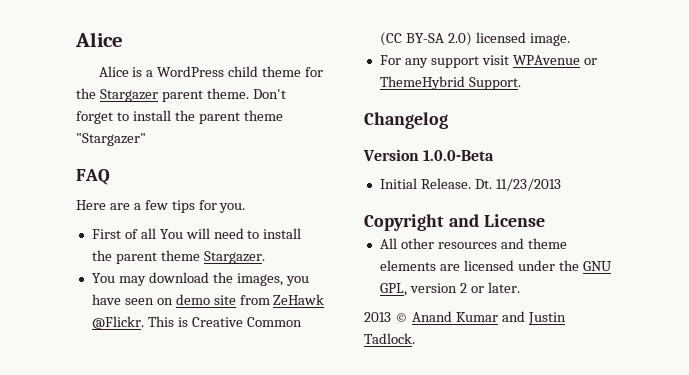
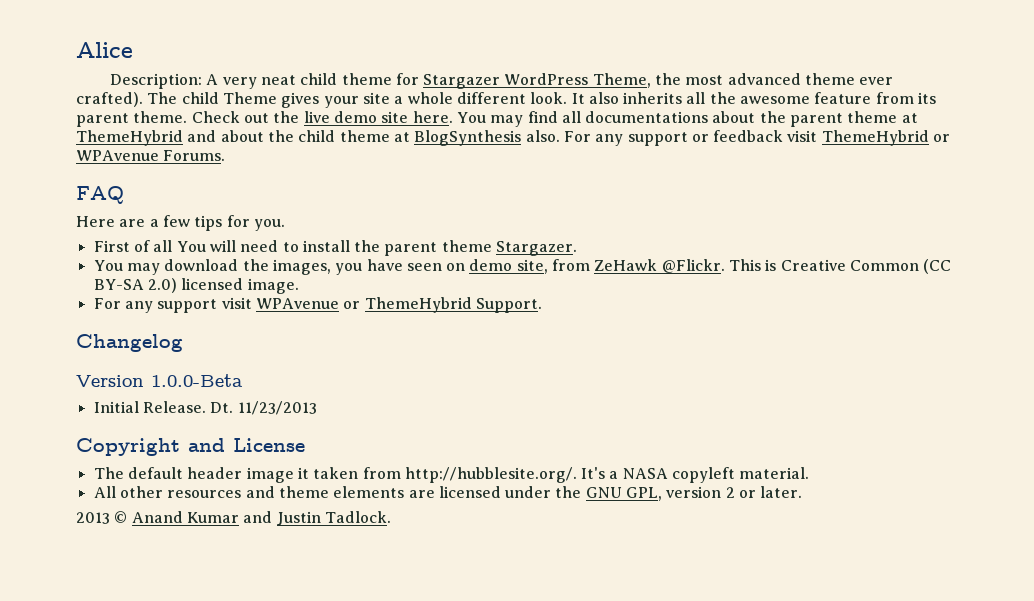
[98,66,324,77] [76,88,286,102] [76,110,283,124] [76,133,146,146] Alice is a WordPress child theme for the Stargazer parent theme. Don't forget to install the parent theme "Stargazer" -> [109,73,894,89] [76,92,937,108] [76,111,918,127] [76,130,951,146] [76,150,226,161] Description: A very neat child theme for Stargazer WordPress Theme, the most advanced theme ever crafted). The child Theme gives your site a whole different look. It also inherits all the awesome feature from its parent theme. Check out the live demo site here. You may find all documentations about the parent theme at ThemeHybrid and about the child theme at BlogSynthesis also. For any support or feedback visit ThemeHybrid or WPAvenue Forums.
[213,295,236,305] site -> [516,259,548,274] site,
(545, 220) none -> [93,467,810,483] // The default header image it taken from http://hubblesite.org/. It's a NASA copyleft material.

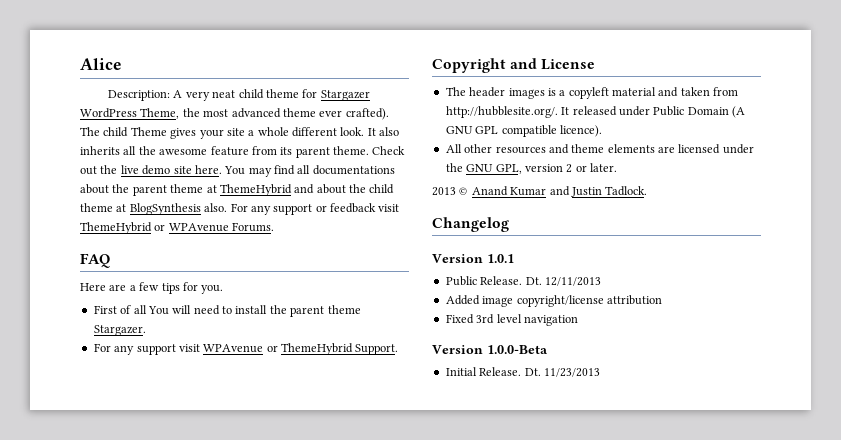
[93,259,952,275] [93,278,299,294] // You may download the images, you have seen on demo site, from ZeHawk @Flickr. This is Creative Common (CC BY-SA 2.0) licensed image. -> (146, 330) none
[76,334,183,352] [76,374,243,387] [93,401,317,415] [76,438,305,456] [93,467,810,483] Changelog // Version 1.0.0-Beta // Initial Release. Dt. 11/23/2013 // Copyright and License // The default header image it taken from http://hubblesite.org/. It's a NASA copyleft material. -> [432,58,596,73] [445,87,739,99] [445,106,745,118] [445,125,602,137] Copyright and License // The header images is a copyleft material and taken from http://hubblesite.org/. It released under Public Domain (A GNU GPL compatible licence).
(391, 517) none -> [432,217,509,232] [432,254,514,263] [445,276,601,286] [445,295,662,307] [445,314,578,326] [432,345,548,354] [445,367,600,377] // Changelog // Version 1.0.1 // Public Release. Dt. 12/11/2013 // Added image copyright/license attribution // Fixed 3rd level navigation // Version 1.0.0-Beta // Initial Release. Dt. 11/23/2013

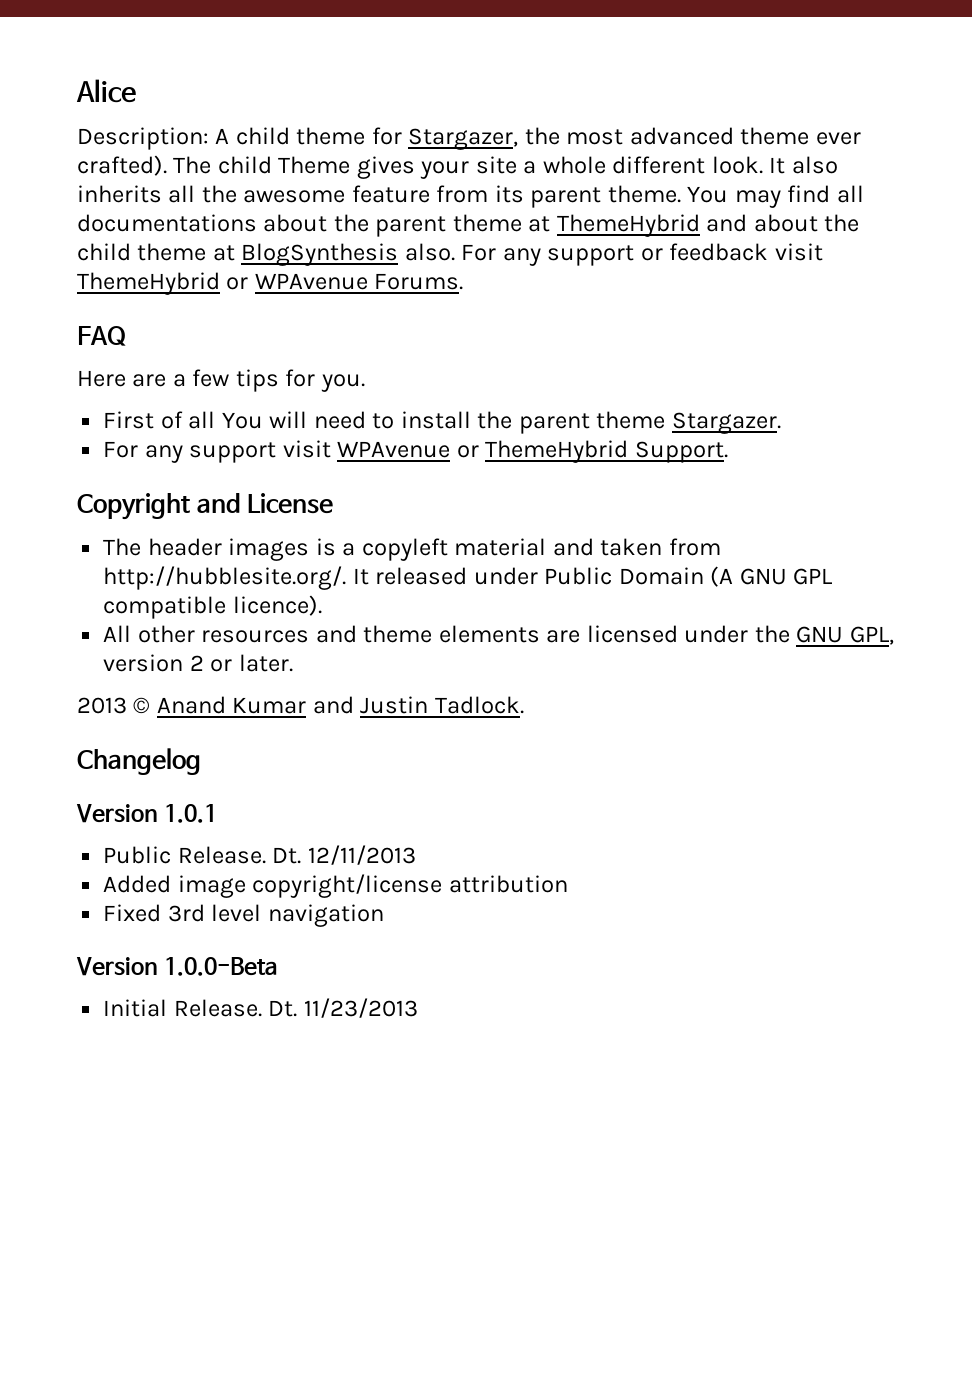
[185,90,236,101] very neat -> (230, 136) none
[320,90,370,101] [80,108,180,119] Stargazer WordPress Theme, -> [408,128,519,150] Stargazer,
[372,146,406,155] [80,165,222,175] Check out the live demo site here. -> (681, 194) none

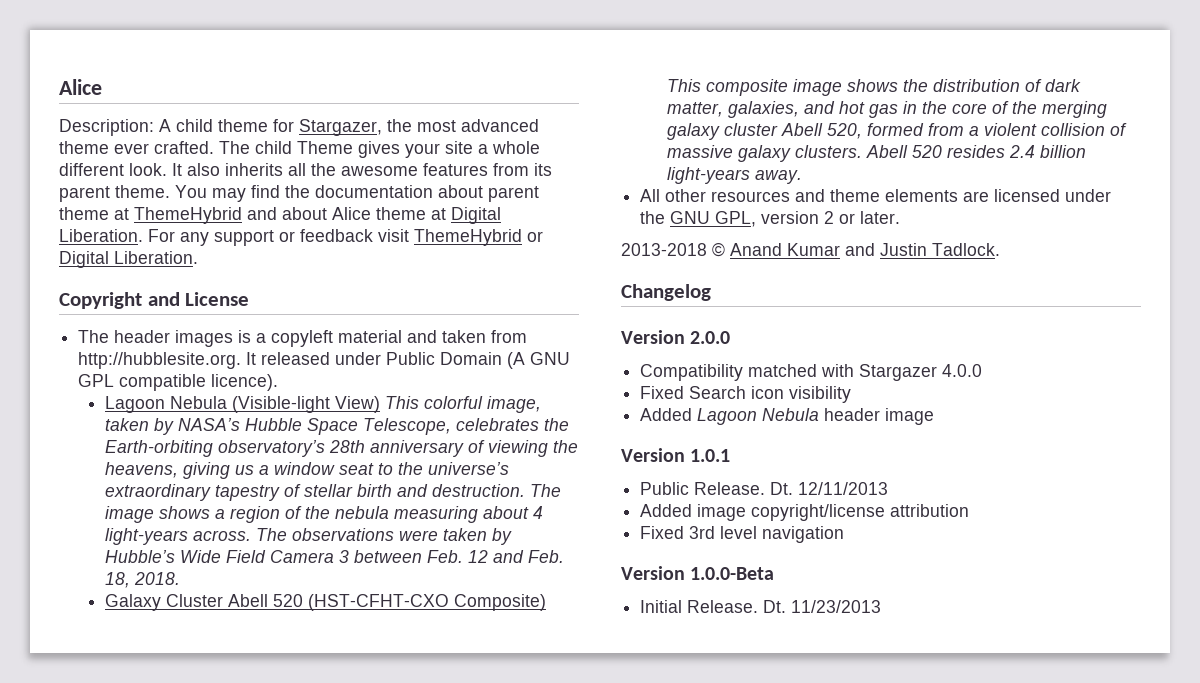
[77,155,167,176] crafted). -> [154,141,214,154] crafted.
[351,185,430,203] feature -> [423,163,488,176] features
[836,185,864,203] [77,214,369,232] all documentations about the -> [285,185,483,198] the documentation about
[824,214,860,232] [77,243,455,266] the child theme at BlogSynthesis also. -> [332,207,501,224] [59,229,143,242] Alice theme at Digital Liberation.
[254,273,464,290] [77,326,126,346] [77,369,365,392] [103,411,781,434] [103,440,728,463] WPAvenue Forums. // FAQ // Here are a few tips for you. // First of all You will need to install the parent theme Stargazer. // For any support visit WPAvenue or ThemeHybrid Support. -> [59,251,198,268] Digital Liberation.
[103,566,347,590] http://hubblesite.org/. -> [78,352,242,369] http://hubblesite.org.
(322, 605) none -> [105,396,542,413] [105,418,570,435] [105,440,579,457] [105,462,510,479] [105,484,562,501] [105,506,544,523] [105,528,513,545] [105,550,565,563] [105,572,181,588] [105,594,547,611] [667,79,1082,96] [667,101,1108,118] [667,123,1128,140] [667,145,1087,162] [667,167,803,184] // Lagoon Nebula (Visible-light View) This colorful image, taken by NASA’s Hubble Space Telescope, celebrates the Earth-orbiting observatory’s 28th anniversary of viewing the heavens, giving us a window seat to the universe’s extraordinary tapestry of stellar birth and destruction. The image shows a region of the nebula measuring about 4 light-years across. The observations were taken by Hubble’s Wide Field Camera 3 between Feb. 12 and Feb. 18, 2018. // Galaxy Cluster Abell 520 (HST-CFHT-CXO Composite) This composite image shows the distribution of dark matter, galaxies, and hot gas in the core of the merging galaxy cluster Abell 520, formed from a violent collision of massive galaxy clusters. Abell 520 resides 2.4 billion light-years away.
[77,697,127,714] 2013 -> [621,243,707,256] 2013-2018
(201, 761) none -> [621,330,731,344] [640,364,983,381] [640,386,852,403] [640,408,935,425] // Version 2.0.0 // Compatibility matched with Stargazer 4.0.0 // Fixed Search icon visibility // Added Lagoon Nebula header image

